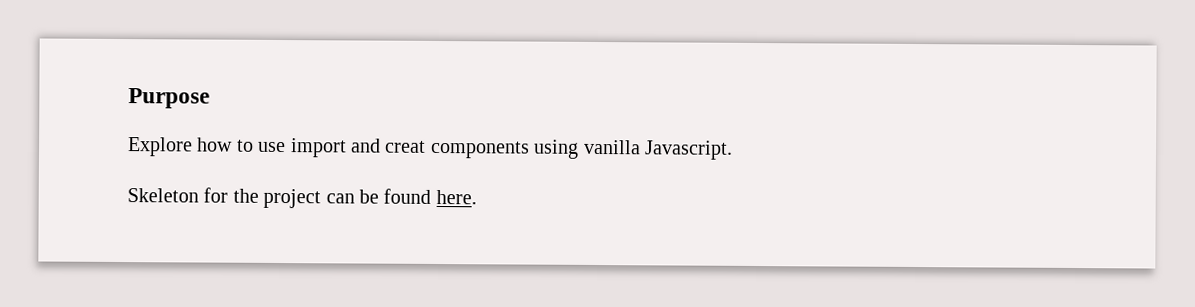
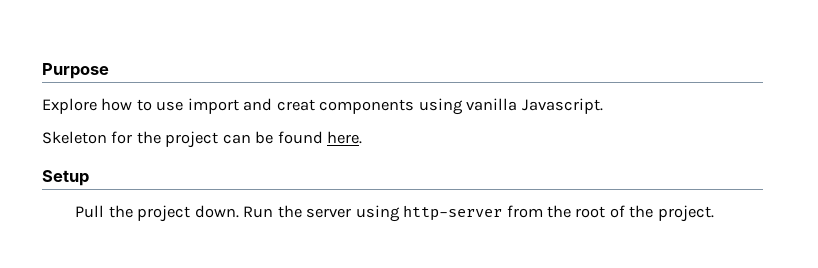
(477, 197) none -> [42,170,89,186] [75,205,714,222] // Setup // Pull the project down. Run the server using http-server from the root of the project.

